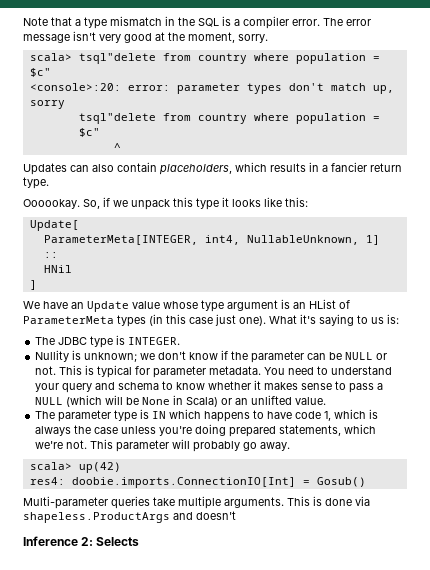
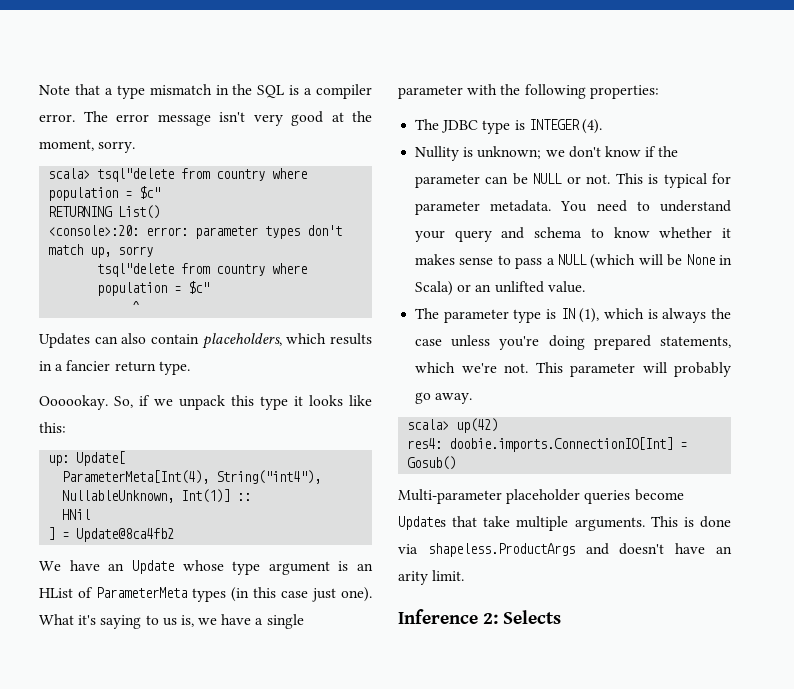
(51, 72) none -> [48,205,161,219] // RETURNING List()
(308, 202) none -> [48,455,70,466] up:
[43,235,380,245] ParameterMeta[INTEGER, int4, NullableUnknown, 1] -> [62,470,322,484] [62,489,231,503] ParameterMeta[Int(4), String("int4"), NullableUnknown, Int(1)]
(37, 285) none -> [62,528,175,542] = Update@8ca4fb2
[132,301,160,309] value -> (174, 567) none
[387,314,399,324] is: -> [180,614,304,629] [398,84,659,99] is, we have a single parameter with the following properties:
[128,337,181,345] INTEGER. -> [528,119,602,134] INTEGER (4).
[169,409,332,422] which happens to have code 1, -> [579,308,600,323] (1),
[111,496,150,509] queries -> [506,489,684,504] [398,516,478,530] placeholder queries become Updates that
(236, 515) none -> [675,543,732,554] [398,570,465,585] have an arity limit.

